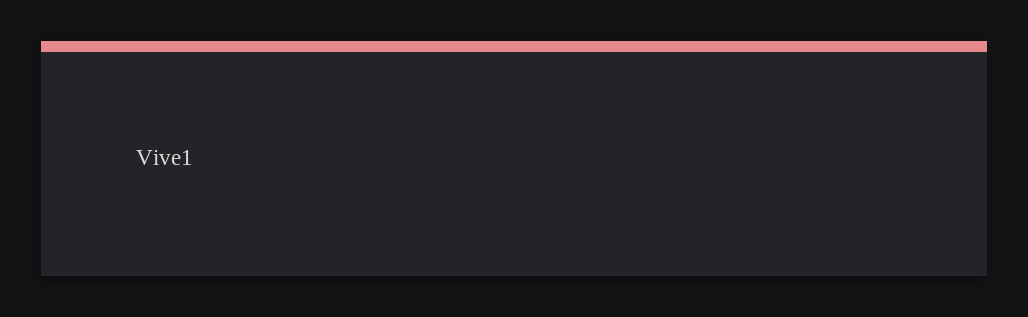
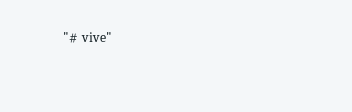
[136,150,193,165] Vive1 -> [63,32,112,43] "# vive"

